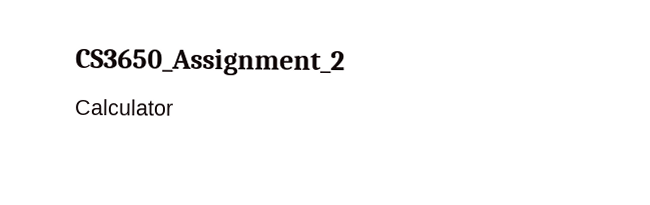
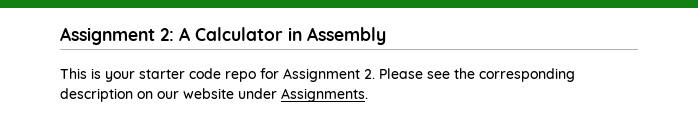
[75,47,345,77] [74,98,174,116] CS3650_Assignment_2 // Calculator -> [60,27,386,45] [60,68,575,82] [60,88,368,102] Assignment 2: A Calculator in Assembly // This is your starter code repo for Assignment 2. Please see the corresponding description on our website under Assignments.

